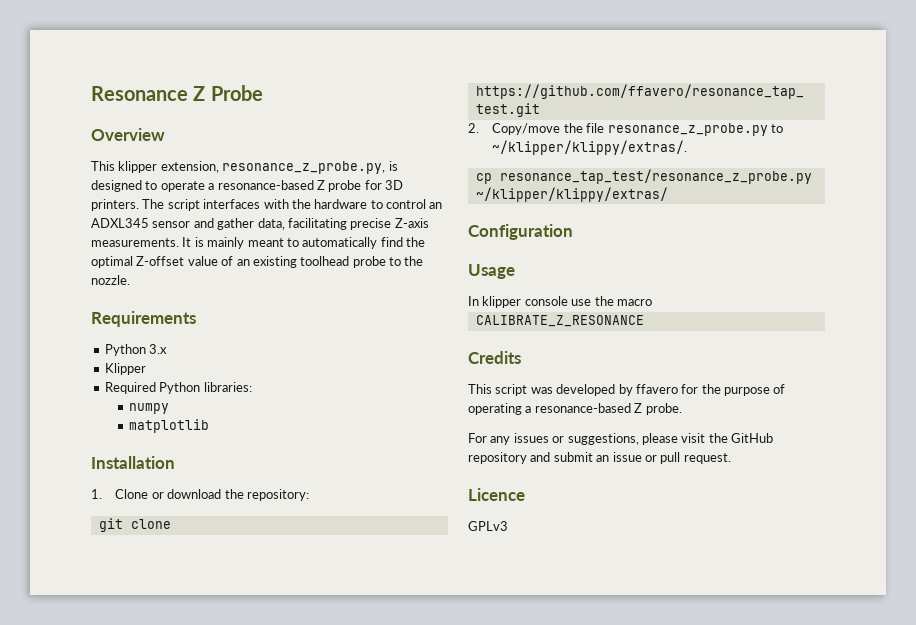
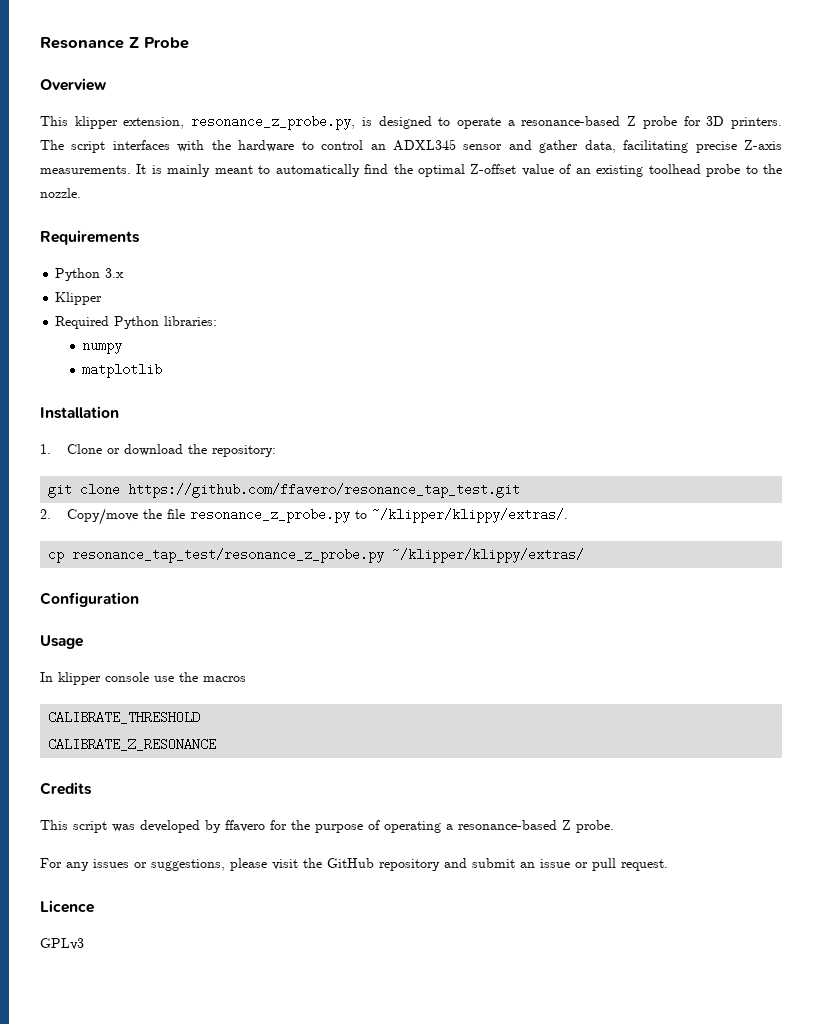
[616,299,652,306] macro -> [203,676,246,682] [48,711,201,724] macros // CALIBRATE_THRESHOLD

